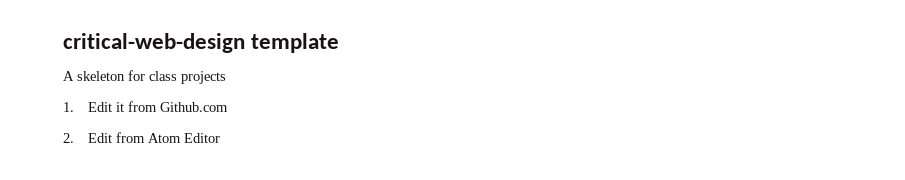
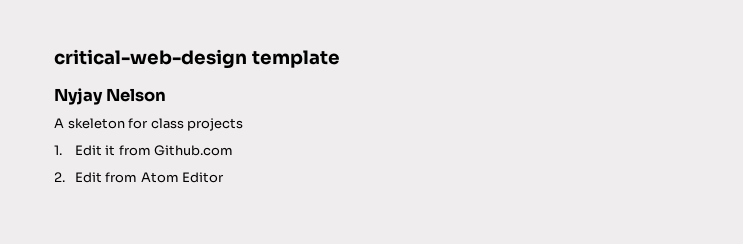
(340, 43) none -> [54,88,167,105] // Nyjay Nelson

